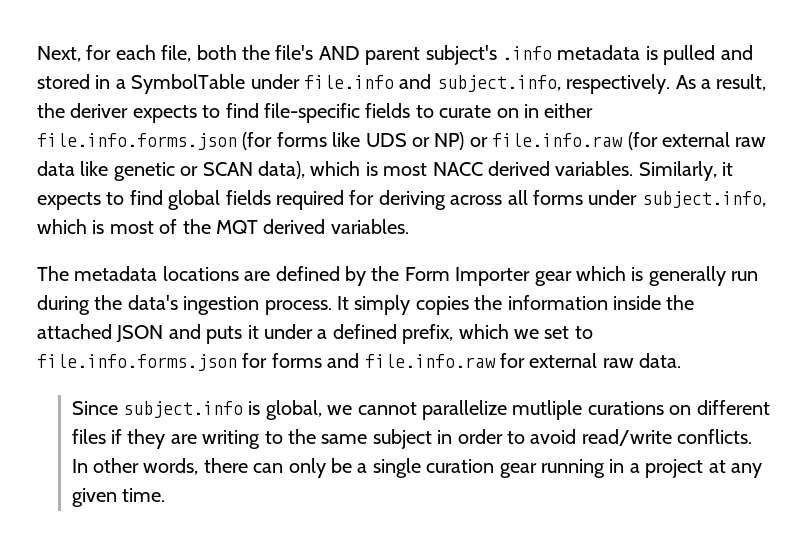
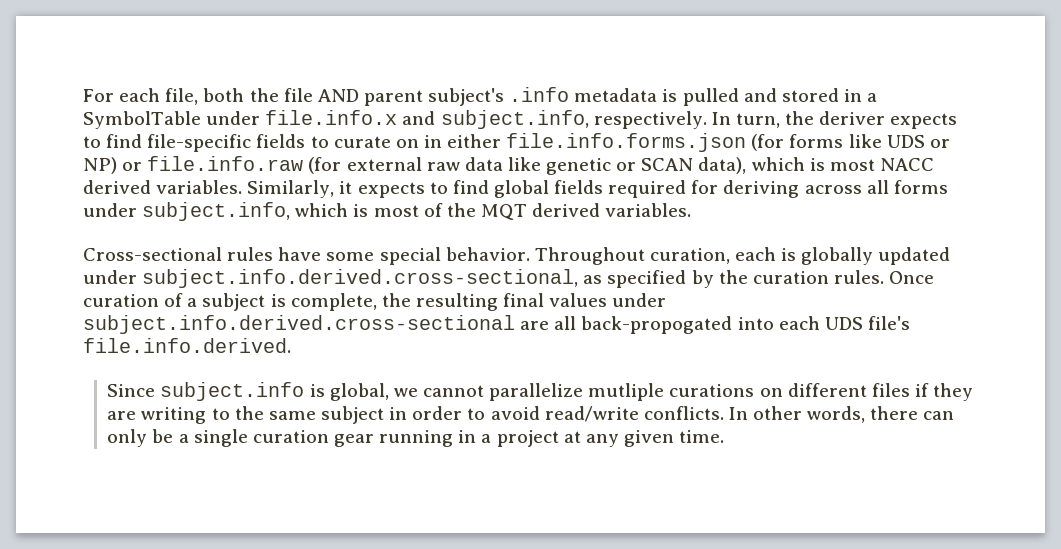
[37,45,112,62] Next, for -> [83,89,114,102] For
[275,45,314,60] file's -> [283,88,313,102] file
[303,75,394,89] file.info -> [265,110,398,125] file.info.x
[675,74,767,91] As a result, -> [711,112,780,128] In turn,
[37,266,759,286] [37,295,695,315] [37,324,593,344] [37,353,682,371] The metadata locations are defined by the Form Importer gear which is generally run during the data's ingestion process. It simply copies the information inside the attached JSON and puts it under a defined prefix, which we set to file.info.forms.json for forms and file.info.raw for external raw data. -> [83,247,951,265] [83,269,935,288] [83,293,667,311] [83,315,910,334] [83,338,291,353] Cross-sectional rules have some special behavior. Throughout curation, each is globally updated under subject.info.derived.cross-sectional, as specified by the curation rules. Once curation of a subject is complete, the resulting final values under subject.info.derived.cross-sectional are all back-propogated into each UDS file's file.info.derived.

